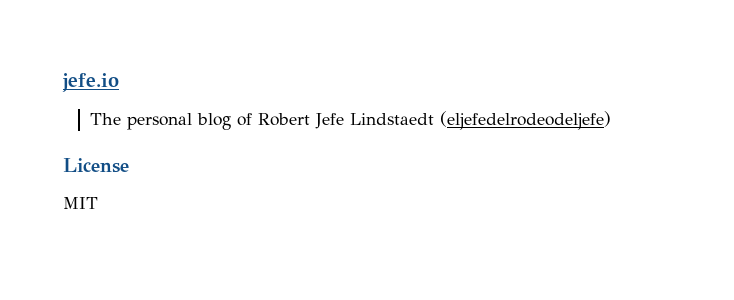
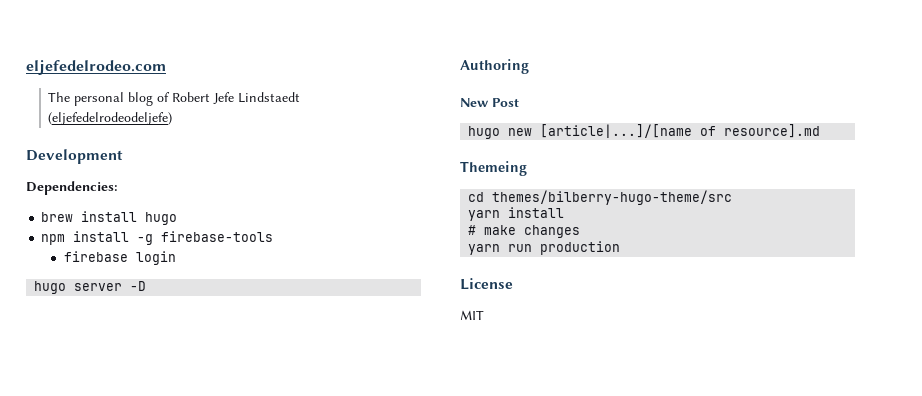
[62,73,119,92] jefe.io -> [26,60,166,75] eljefedelrodeo.com
(612, 120) none -> [26,149,123,164] [26,181,118,195] [41,211,178,225] [41,231,274,245] [63,251,176,265] [34,281,147,294] [460,59,529,74] [460,98,519,107] [468,124,821,139] [460,161,527,176] [468,190,733,205] [468,207,565,221] [468,225,581,238] [468,241,621,255] // Development // Dependencies: // brew install hugo // npm install -g firebase-tools // firebase login // hugo server -D // Authoring // New Post // hugo new [article|...]/[name of resource].md // Themeing // cd themes/bilberry-hugo-theme/src // yarn install // # make changes // yarn run production

